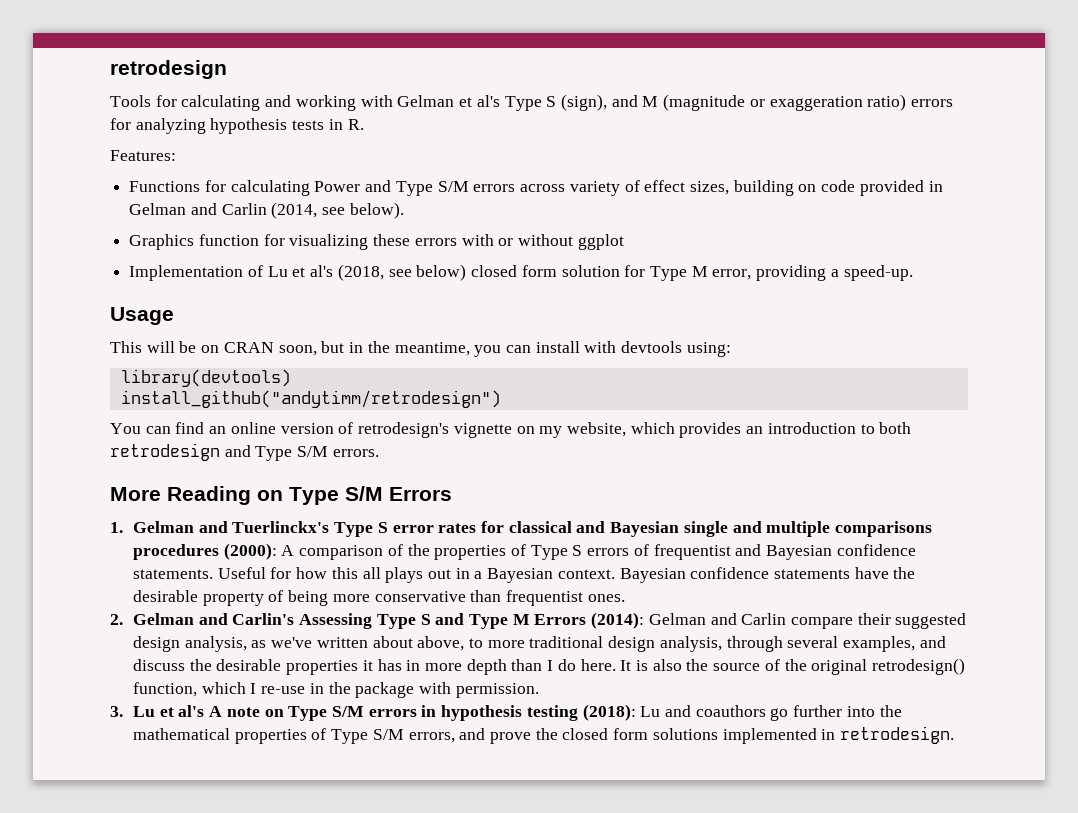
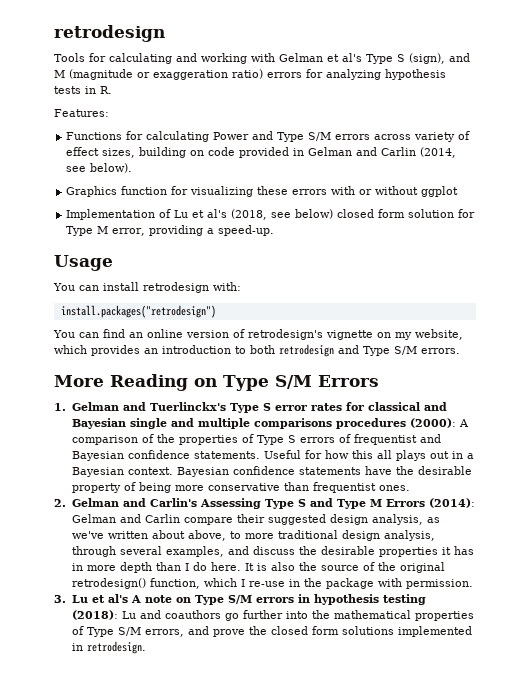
[110,341,731,357] [120,369,291,387] [120,390,501,408] This will be on CRAN soon, but in the meantime, you can install with devtools using: // library(devtools) // install_github("andytimm/retrodesign") -> [53,282,241,293] [60,305,216,318] You can install retrodesign with: // install.packages("retrodesign")

